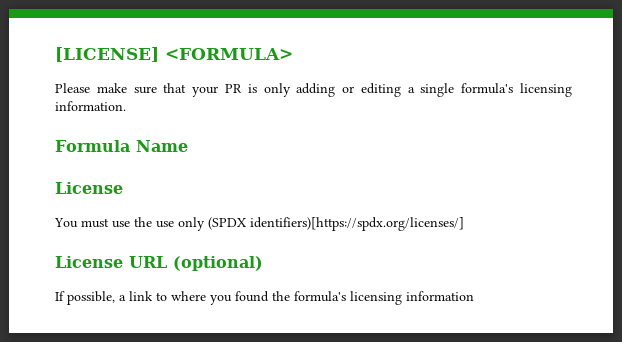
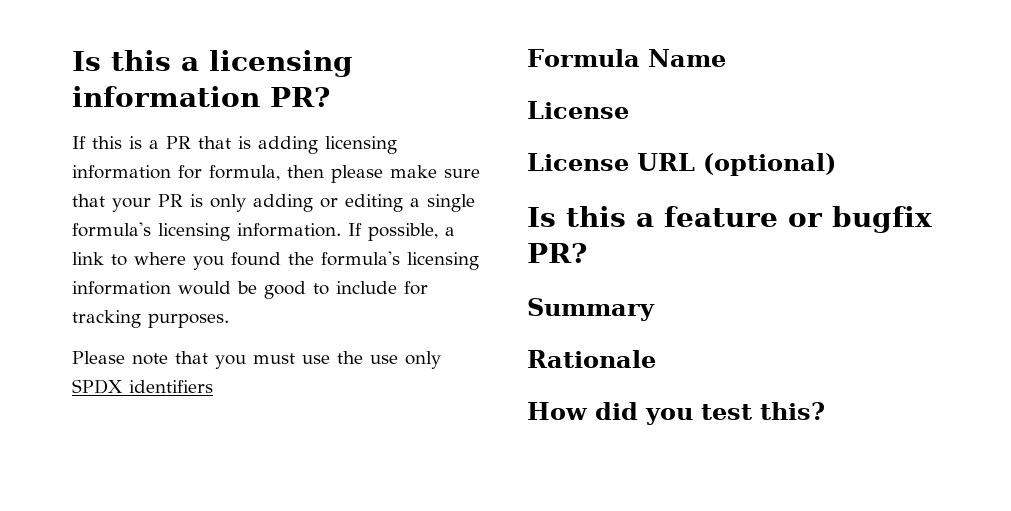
[55,47,293,62] [55,83,90,93] [LICENSE] <FORMULA> // Please -> [72,50,353,77] [72,86,330,107] [72,136,397,154] [72,165,383,183] Is this a licensing information PR? // If this is a PR that is adding licensing information for formula, then please
[55,140,188,152] [55,182,123,194] [54,217,464,231] [55,256,263,271] // Formula Name // License // You must use the use only (SPDX identifiers)[https://spdx.org/licenses/] // License URL (optional) // -> (341, 230) none
(474, 296) none -> [178,281,428,299] [72,310,229,328] [72,351,441,369] [72,379,213,394] [527,49,726,67] [527,101,629,119] [527,153,836,176] [527,206,932,233] [527,243,587,263] [527,298,655,321] [527,350,656,368] [527,402,825,425] would be good to include for tracking purposes. // Please note that you must use the use only SPDX identifiers // Formula Name // License // License URL (optional) // Is this a feature or bugfix PR? // Summary // Rationale // How did you test this?

